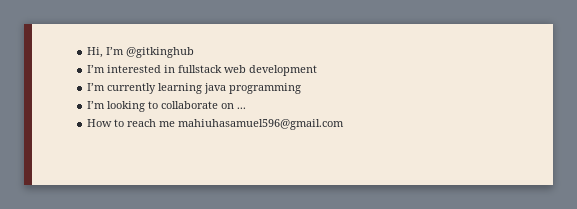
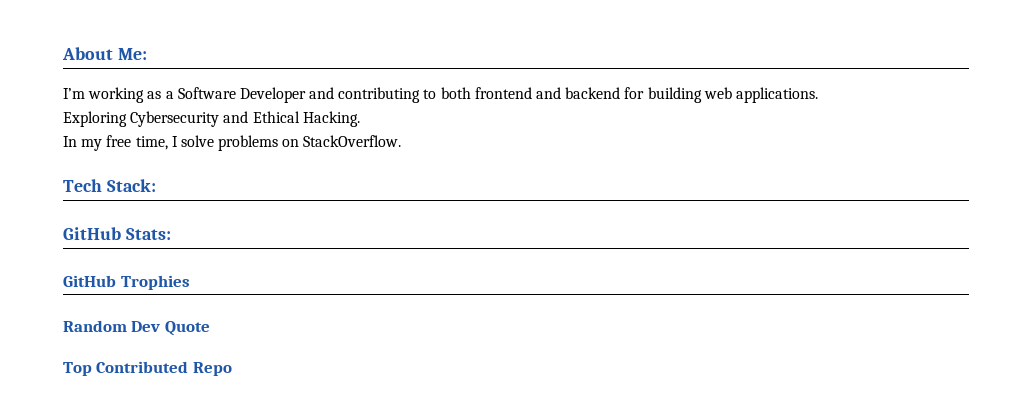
[87,47,195,58] [87,65,318,76] [87,83,302,94] [87,101,247,112] [87,119,345,130] Hi, I’m @gitkinghub // I’m interested in fullstack web development // I’m currently learning java programming // I’m looking to collaborate on ... // How to reach me mahiuhasamuel596@gmail.com -> [62,47,147,60] [63,87,818,103] [63,111,360,127] [63,135,402,151] [63,179,156,192] [63,227,171,240] [63,275,190,290] [63,320,210,336] [63,361,232,376] About Me: // I’m working as a Software Developer and contributing to both frontend and backend for building web applications. // Exploring Cybersecurity and Ethical Hacking. // In my free time, I solve problems on StackOverflow. // Tech Stack: // GitHub Stats: // GitHub Trophies // Random Dev Quote // Top Contributed Repo

